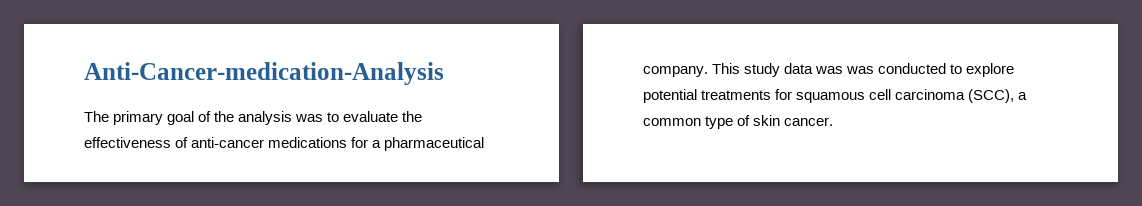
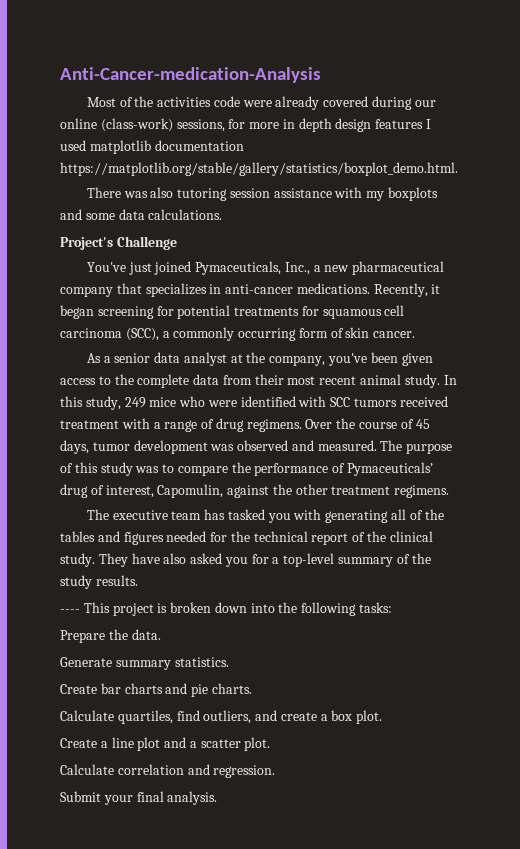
[84,111,423,125] [84,137,485,151] [643,63,1015,77] The primary goal of the analysis was to evaluate the effectiveness of anti-cancer medications for a pharmaceutical company. This study data was was conducted to explore -> [86,96,436,110] [60,118,432,132] [60,140,244,154] [60,162,458,176] [86,187,438,201] [60,209,223,220] [60,236,177,250] [86,261,445,275] [60,283,441,297] [60,305,174,319] Most of the activities code were already covered during our online (class-work) sessions, for more in depth design features I used matplotlib documentation https://matplotlib.org/stable/gallery/statistics/boxplot_demo.html. // There was also tutoring session assistance with my boxplots and some data calculations. // Project's Challenge // You've just joined Pymaceuticals, Inc., a new pharmaceutical company that specializes in anti-cancer medications. Recently, it began screening for
[643,116,734,129] common type -> [173,327,328,341] commonly occurring form
(834, 121) none -> [86,352,433,366] [60,374,457,388] [60,396,448,410] [60,418,430,432] [60,440,453,454] [60,462,434,476] [60,484,450,498] [86,509,444,523] [60,531,433,545] [60,553,431,567] [60,575,138,589] [60,602,393,616] [60,629,161,643] [60,657,229,670] [60,683,252,697] [60,710,383,724] [60,737,271,751] [60,764,276,778] [60,791,218,805] // As a senior data analyst at the company, you've been given access to the complete data from their most recent animal study. In this study, 249 mice who were identified with SCC tumors received treatment with a range of drug regimens. Over the course of 45 days, tumor development was observed and measured. The purpose of this study was to compare the performance of Pymaceuticals’ drug of interest, Capomulin, against the other treatment regimens. // The executive team has tasked you with generating all of the tables and figures needed for the technical report of the clinical study. They have also asked you for a top-level summary of the study results. // ---- This project is broken down into the following tasks: // Prepare the data. // Generate summary statistics. // Create bar charts and pie charts. // Calculate quartiles, find outliers, and create a box plot. // Create a line plot and a scatter plot. // Calculate correlation and regression. // Submit your final analysis.

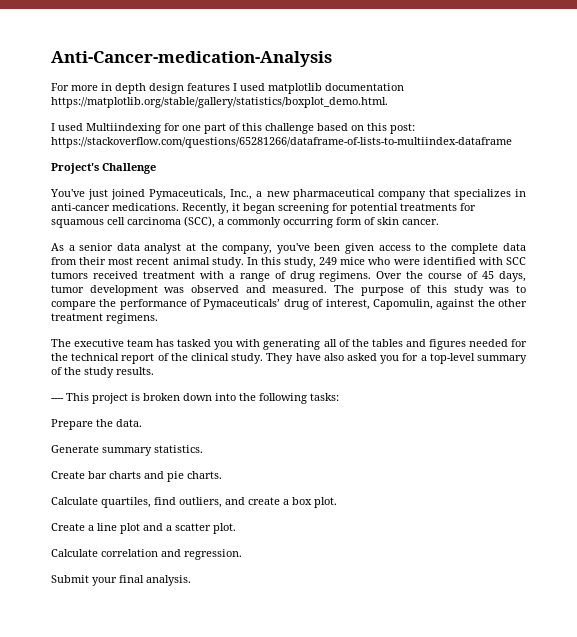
[86,96,436,110] [60,118,246,132] Most of the activities code were already covered during our online (class-work) sessions, for -> [51,83,69,91] For
[86,187,438,201] [60,209,223,220] There was also tutoring session assistance with my boxplots and some data calculations. -> [51,123,415,134] [51,137,512,148] I used Multiindexing for one part of this challenge based on this post: https://stackoverflow.com/questions/65281266/dataframe-of-lists-to-multiindex-dataframe

